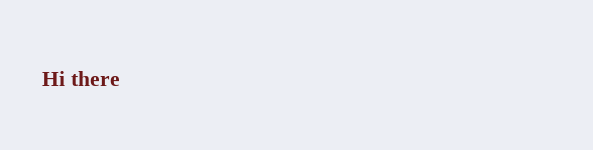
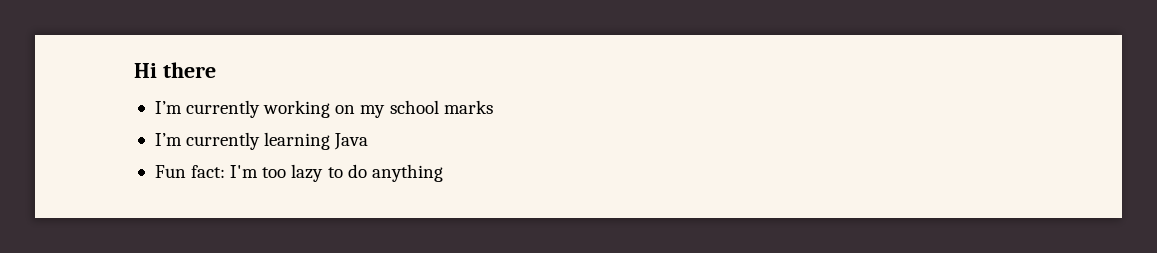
(120, 78) none -> [154,100,493,118] [154,132,369,150] [154,164,443,182] // I’m currently working on my school marks // I’m currently learning Java // Fun fact: I'm too lazy to do anything

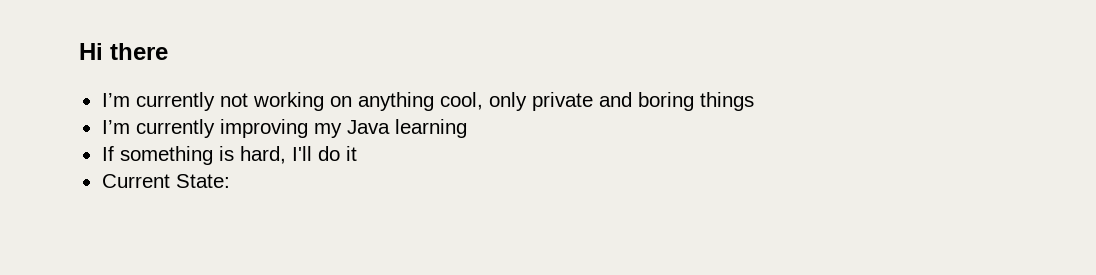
(261, 109) none -> [219,93,248,107] not
[360,100,493,118] [154,132,369,150] [154,164,443,182] my school marks // I’m currently learning Java // Fun fact: I'm too lazy to do anything -> [357,92,754,111] [101,119,467,138] [101,146,357,165] [101,174,230,188] anything cool, only private and boring things // I’m currently improving my Java learning // If something is hard, I'll do it // Current State:

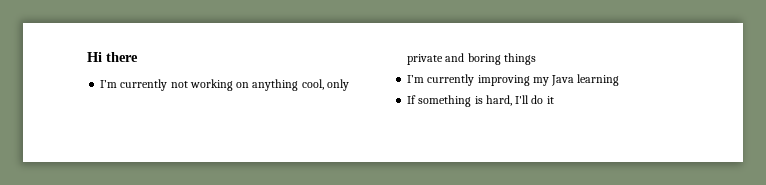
[101,174,230,188] // Current State: -> (554, 100) none

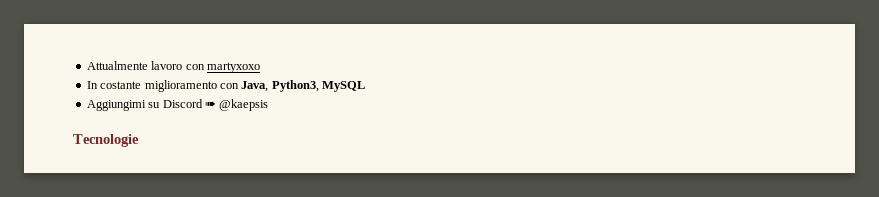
[87,52,138,62] [100,79,349,91] [407,53,536,65] [407,74,620,86] [407,95,554,107] Hi there // I’m currently not working on anything cool, only private and boring things // I’m currently improving my Java learning // If something is hard, I'll do it -> [86,61,260,73] [86,80,365,92] [86,99,269,111] [73,134,139,147] Attualmente lavoro con martyxoxo // In costante miglioramento con Java, Python3, MySQL // Aggiungimi su Discord ➠ @kaepsis // Tecnologie

